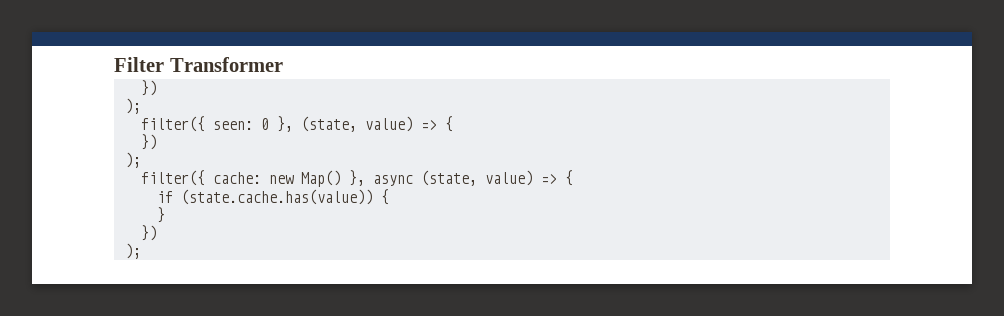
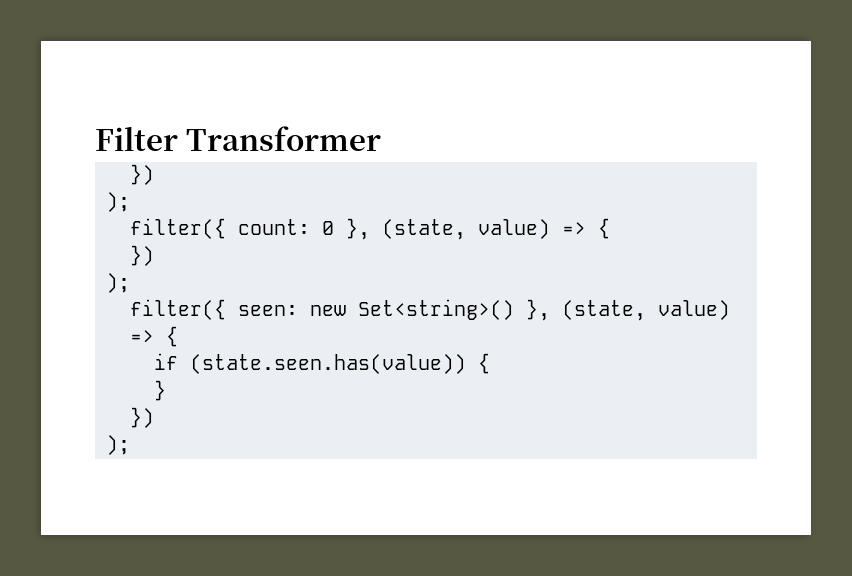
[212,121,253,130] seen: -> [238,219,311,235] count:
[212,170,413,187] cache: new Map() }, async -> [238,299,551,321] seen: new Set<string>() },
[180,189,373,205] (state.cache.has(value)) -> [190,354,467,374] (state.seen.has(value))

